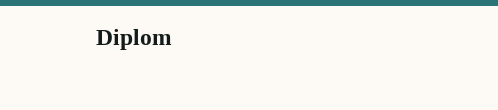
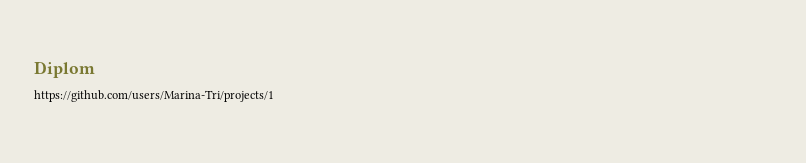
(172, 39) none -> [34,90,274,102] // https://github.com/users/Marina-Tri/projects/1

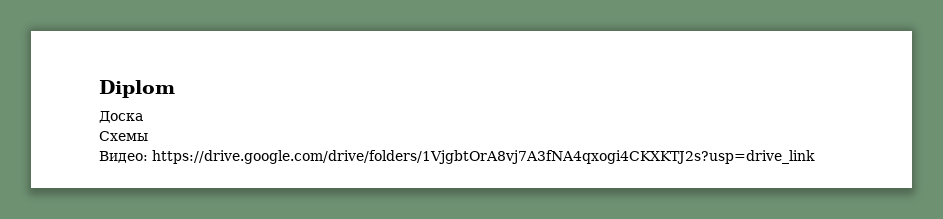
[34,90,274,102] https://github.com/users/Marina-Tri/projects/1 -> [99,111,143,123] [99,131,148,141] [99,150,815,164] Доска // Схемы // Видео: https://drive.google.com/drive/folders/1VjgbtOrA8vj7A3fNA4qxogi4CKXKTJ2s?usp=drive_link

